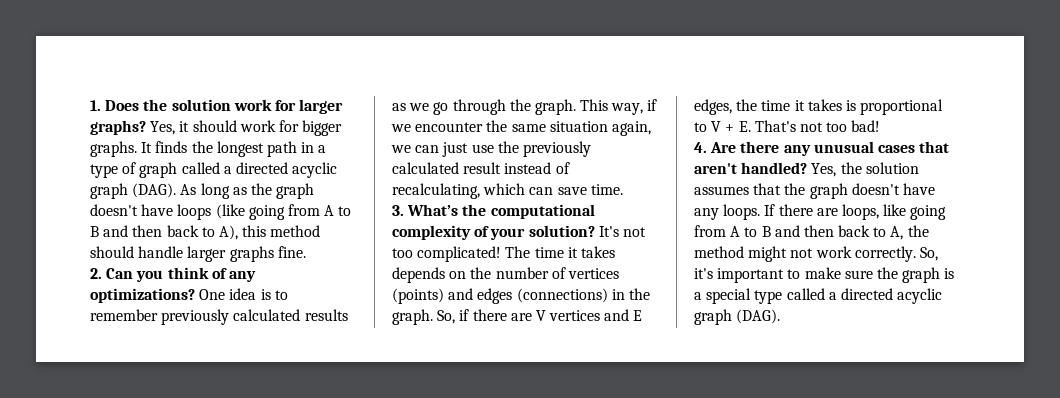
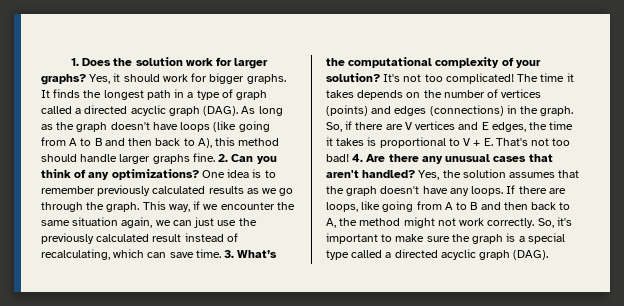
(306, 252) // -> (215, 157) none
(623, 189) // -> (221, 253) none
(881, 126) // -> (349, 158) none

